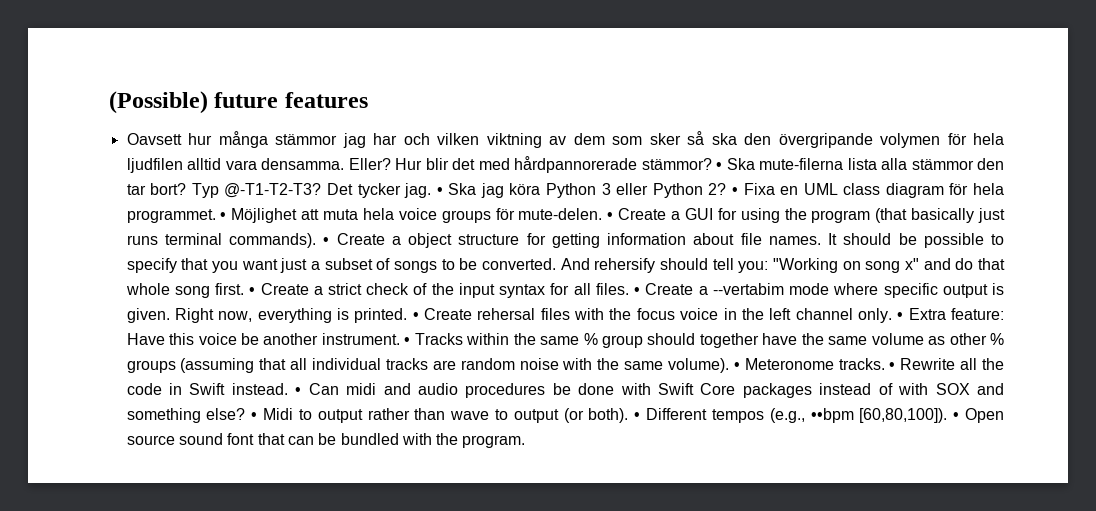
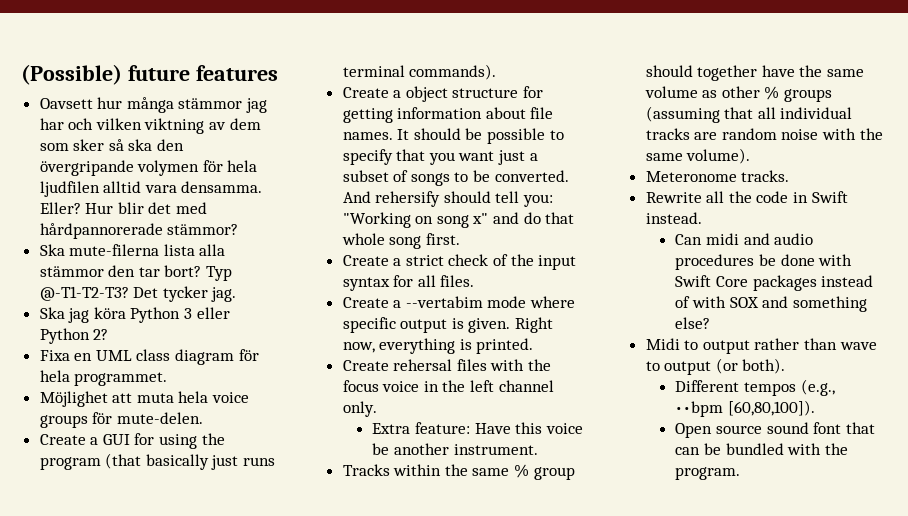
[716,162,723,170] • -> (239, 229) //
[436,187,443,195] • -> (237, 294) //
[731,187,738,195] • -> (109, 334) //
[220,212,227,220] • -> (168, 379) //
[607,212,614,220] • -> (203, 418) //
[323,237,330,245] • -> (497, 72) //
[249,287,256,295] • -> (460, 239) //
[634,287,641,295] • -> (475, 281) //
[412,312,419,320] • -> (534, 346) //
[897,312,904,320] • -> (377, 409) //
[404,337,411,345] • -> (538, 449) //
[733,362,740,370] • -> (751, 156) //
[889,362,896,370] • -> (790, 176) //
[295,387,302,395] • -> (702, 218) //
[251,412,258,420] • -> (711, 323) //
[634,412,641,420] • -> (786, 366) //
[953,412,960,420] • -> (816, 408) //

